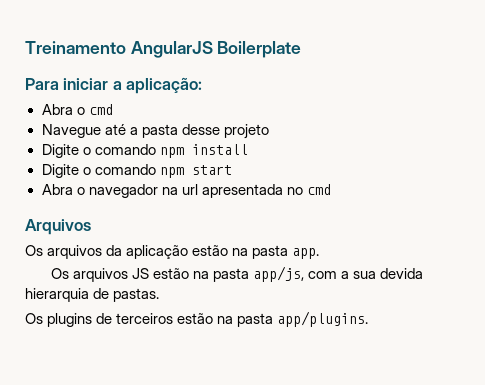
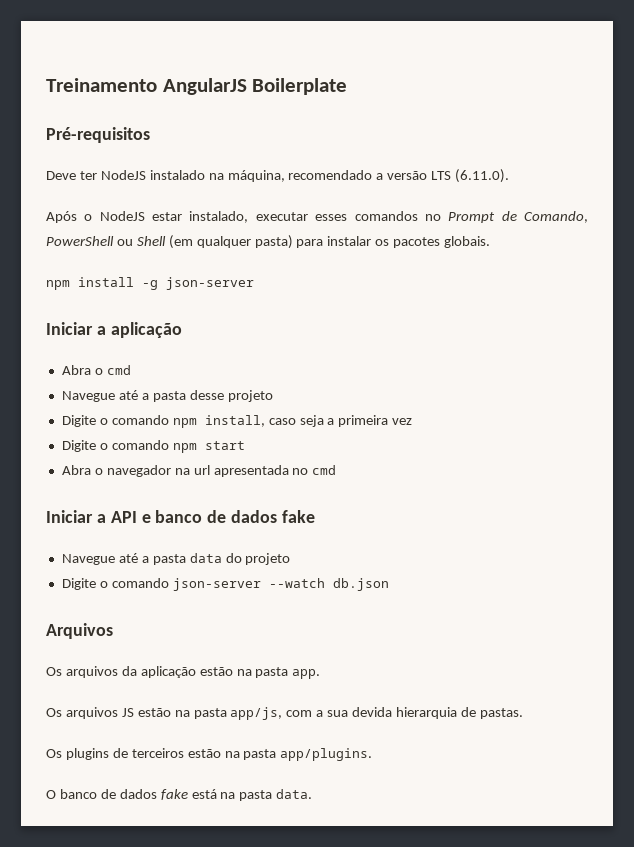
[25,77,203,94] Para iniciar a aplicação: -> [46,127,150,143] [46,169,510,183] [46,211,588,223] [46,235,491,249] [46,277,254,290] [46,322,182,338] Pré-requisitos // Deve ter NodeJS instalado na máquina, recomendado a versão LTS (6.11.0). // Após o NodeJS estar instalado, executar esses comandos no Prompt de Comando, PowerShell ou Shell (em qualquer pasta) para instalar os pacotes globais. // npm install -g json-server // Iniciar a aplicação
[191,144,248,155] install -> [204,415,413,427] install, caso seja a primeira vez
(331, 189) none -> [46,510,316,523] [61,553,291,565] [61,578,389,591] // Iniciar a API e banco de dados fake // Navegue até a pasta data do projeto // Digite o comando json-server --watch db.json
(369, 319) none -> [46,789,313,801] // O banco de dados fake está na pasta data.

